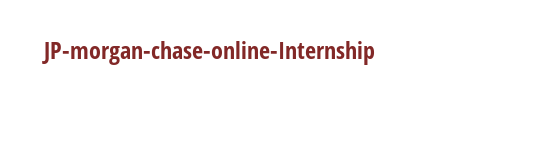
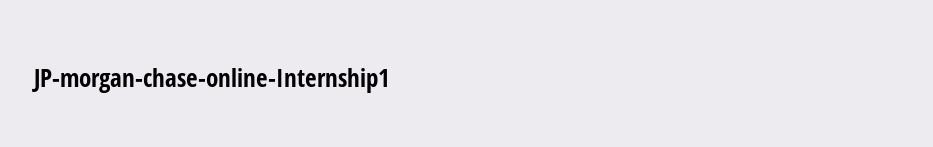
[42,41,375,65] JP-morgan-chase-online-Internship -> [32,68,390,93] JP-morgan-chase-online-Internship1

